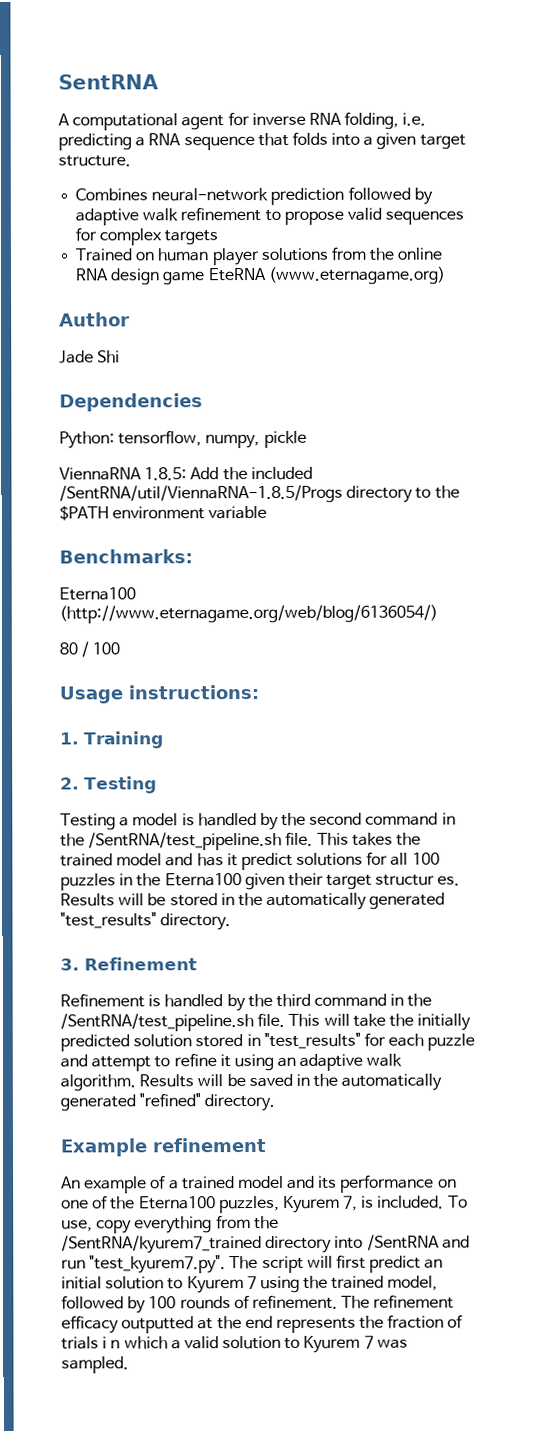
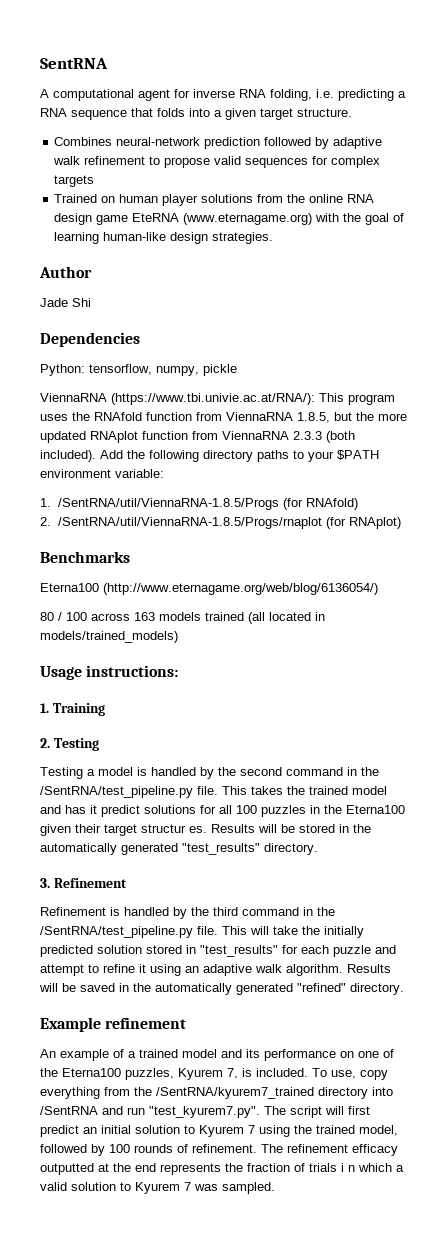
(446, 275) none -> [315,213,405,225] [54,232,274,244] with the goal of learning human-like design strategies.
[144,466,313,481] [59,484,460,504] [59,505,268,521] [59,549,193,564] 1.8.5: Add the included /SentRNA/util/ViennaRNA-1.8.5/Progs directory to the $PATH environment variable // Benchmarks: -> [111,393,395,405] [40,412,407,423] [40,431,355,443] [40,450,379,462] [40,469,164,478] [40,498,358,510] [40,517,401,529] [40,551,130,563] (https://www.tbi.univie.ac.at/RNA/): This program uses the RNAfold function from ViennaRNA 1.8.5, but the more updated RNAplot function from ViennaRNA 2.3.3 (both included). Add the following directory paths to your $PATH environment variable: // 1. /SentRNA/util/ViennaRNA-1.8.5/Progs (for RNAfold) // 2. /SentRNA/util/ViennaRNA-1.8.5/Progs/rnaplot (for RNAplot) // Benchmarks
(121, 648) none -> [91,612,325,624] [40,631,178,643] across 163 models trained (all located in models/trained_models)
[88,831,283,851] /SentRNA/test_pipeline.sh -> [40,786,193,798] /SentRNA/test_pipeline.py
[60,1013,254,1032] /SentRNA/test_pipeline.sh -> [40,926,193,938] /SentRNA/test_pipeline.py

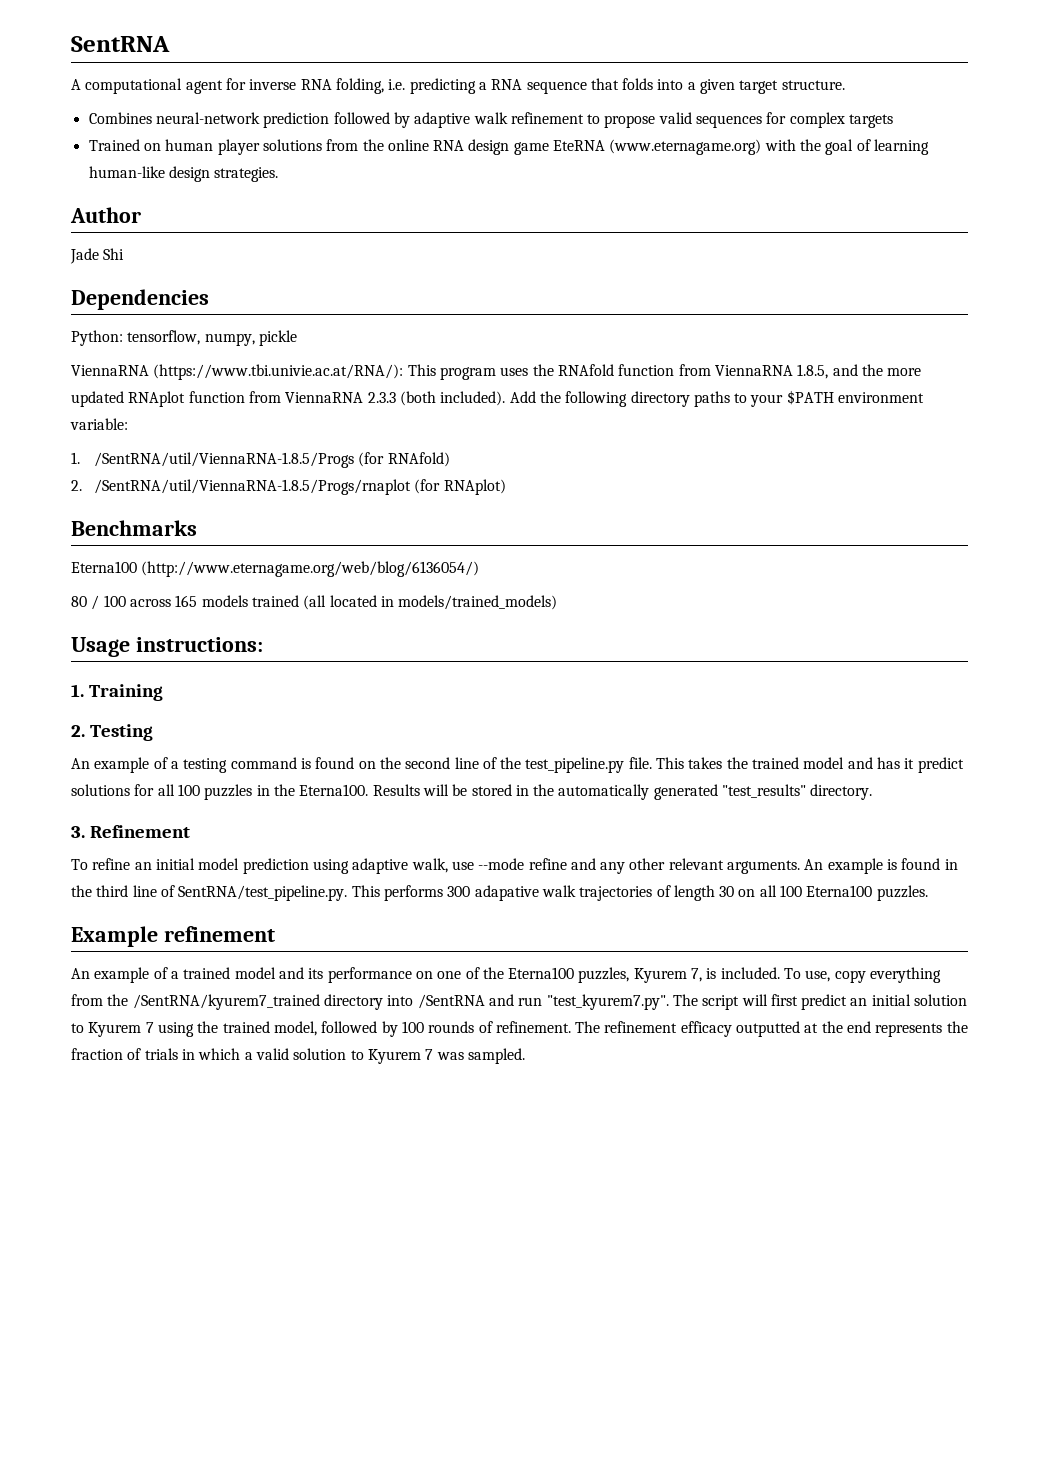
[334,412,352,421] but -> [832,364,858,376] and
[134,612,155,621] 163 -> [175,595,198,607] 165
[40,767,379,779] [40,786,193,798] Testing a model is handled by the second command in the /SentRNA/test_pipeline.py -> [71,757,625,773] An example of a testing command is found on the second line of the test_pipeline.py
[346,805,405,814] [40,824,207,836] Eterna100 given their target structur es. -> [299,784,369,796] Eterna100.
[40,907,335,919] [40,926,364,938] [40,945,396,957] [40,964,391,976] [39,983,404,995] Refinement is handled by the third command in the /SentRNA/test_pipeline.py file. This will take the initially predicted solution stored in "test_results" for each puzzle and attempt to refine it using an adaptive walk algorithm. Results will be saved in the automatically generated "refined" directory. -> [71,858,958,874] [71,885,928,901] To refine an initial model prediction using adaptive walk, use --mode refine and any other relevant arguments. An example is found in the third line of SentRNA/test_pipeline.py. This performs 300 adapative walk trajectories of length 30 on all 100 Eterna100 puzzles.
[341,1163,355,1172] i n -> [181,1049,195,1060] in

